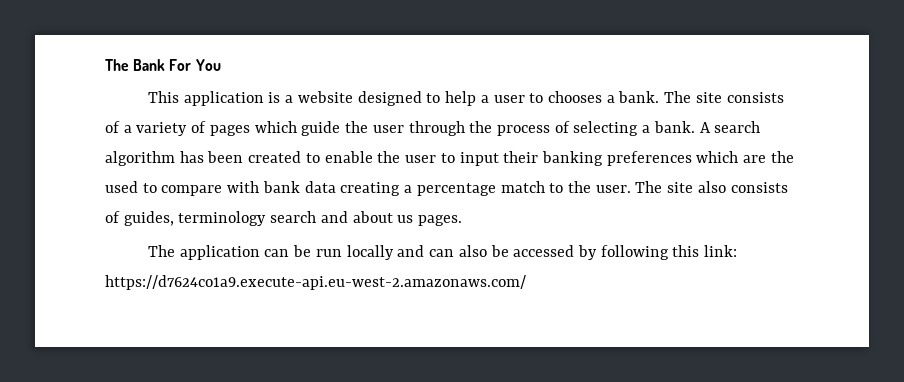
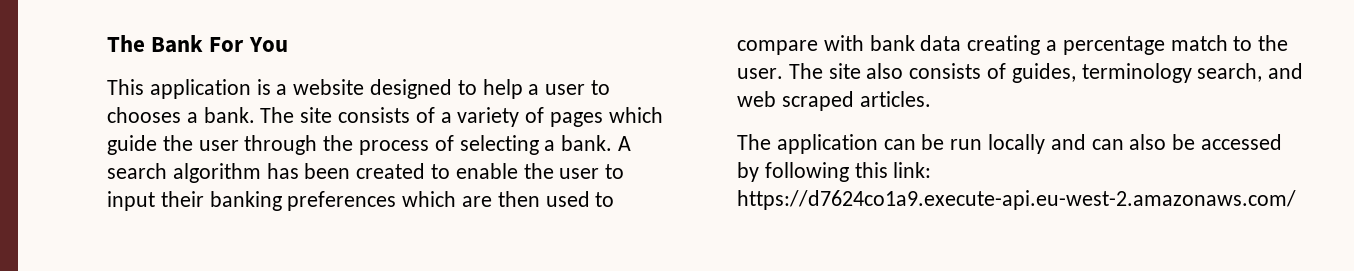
[770,151,794,163] the -> [497,191,540,207] then
[270,211,463,226] search and about us pages. -> [1197,63,1304,82] [737,91,931,111] search, and web scraped articles.

